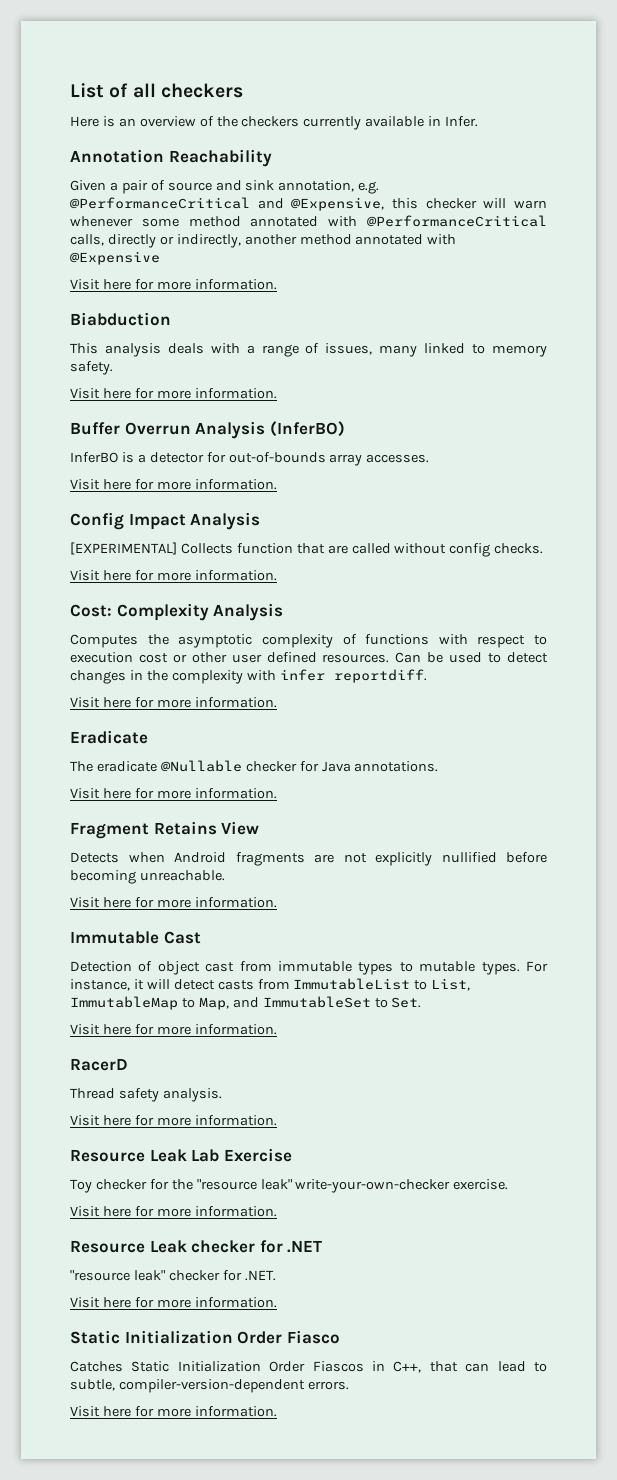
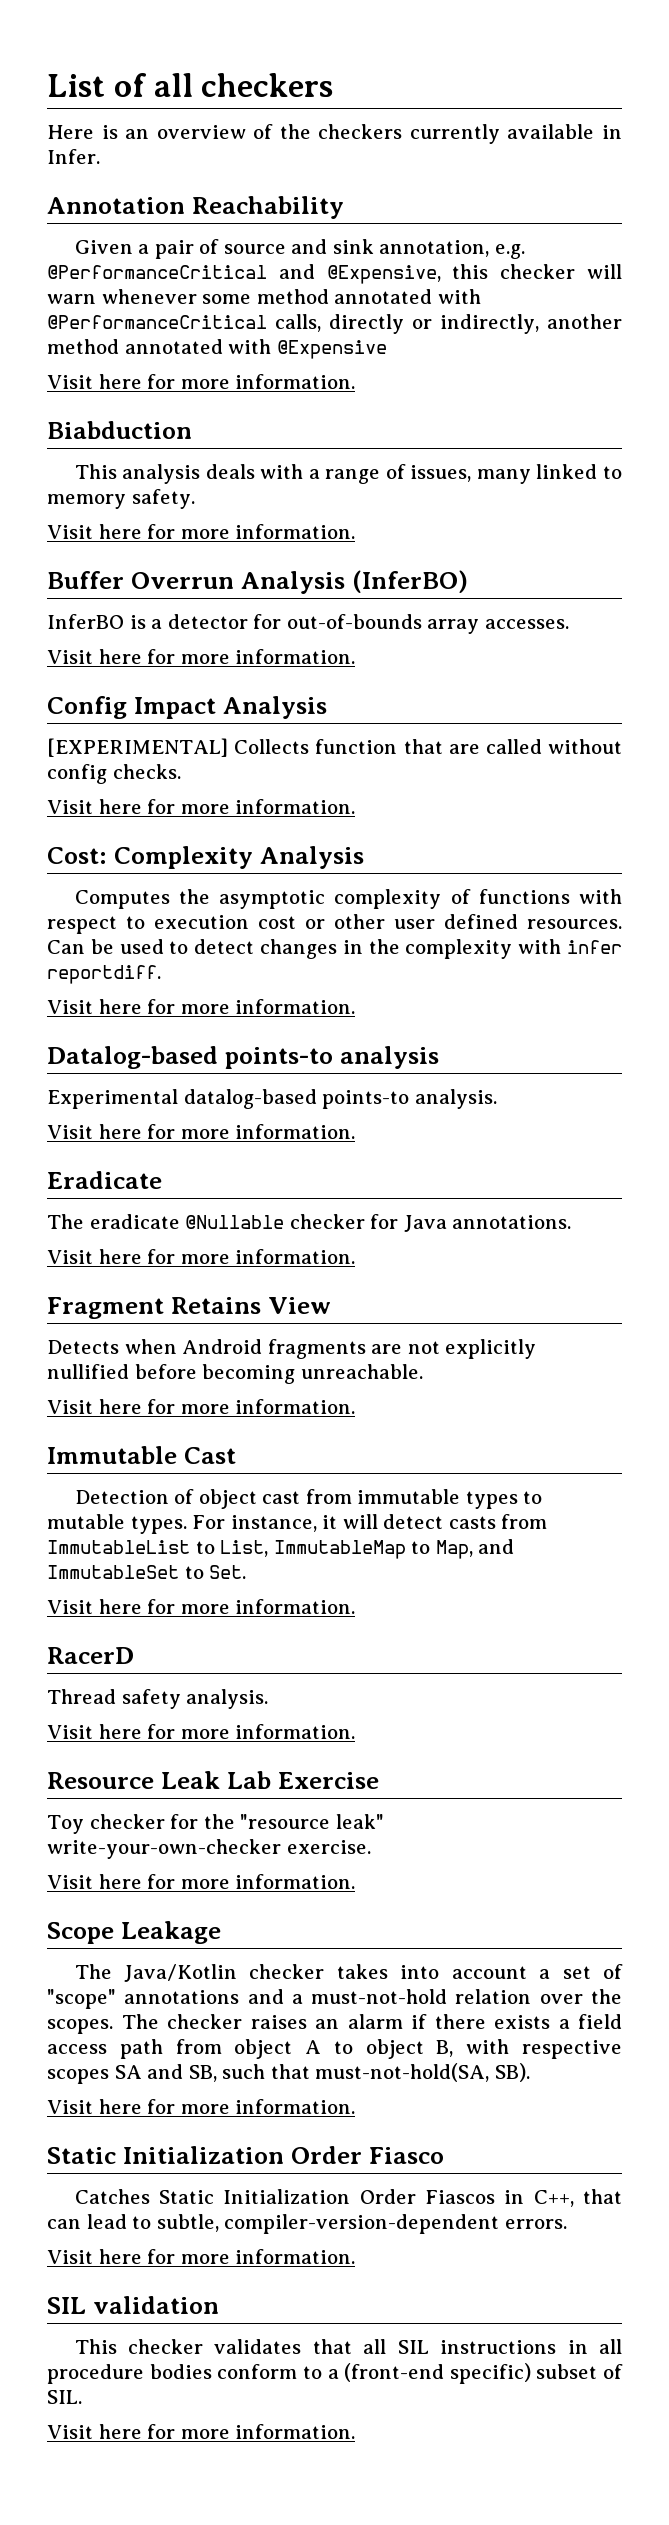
(277, 702) none -> [47,1046,439,1069] [47,1089,497,1109] [47,1124,356,1139] // Datalog-based points-to analysis // Experimental datalog-based points-to analysis. // Visit here for more information.
[70,1240,323,1253] [70,1270,276,1281] Resource Leak checker for .NET // "resource leak" checker for .NET. -> [47,1921,221,1944] [74,1964,623,1982] [47,1989,622,2009] [47,2014,622,2034] [47,2039,622,2059] [47,2063,530,2084] Scope Leakage // The Java/Kotlin checker takes into account a set of "scope" annotations and a must-not-hold relation over the scopes. The checker raises an alarm if there exists a field access path from object A to object B, with respective scopes SA and SB, such that must-not-hold(SA, SB).
(277, 1411) none -> [47,2296,219,2314] [74,2339,622,2354] [47,2363,623,2384] [47,2390,82,2404] [47,2424,356,2439] // SIL validation // This checker validates that all SIL instructions in all procedure bodies conform to a (front-end specific) subset of SIL. // Visit here for more information.

